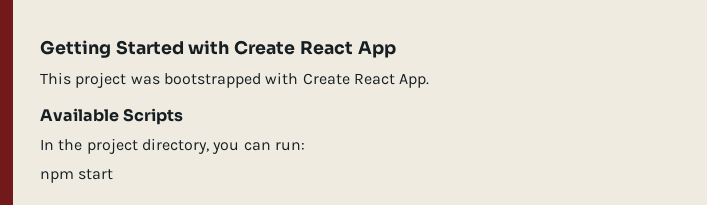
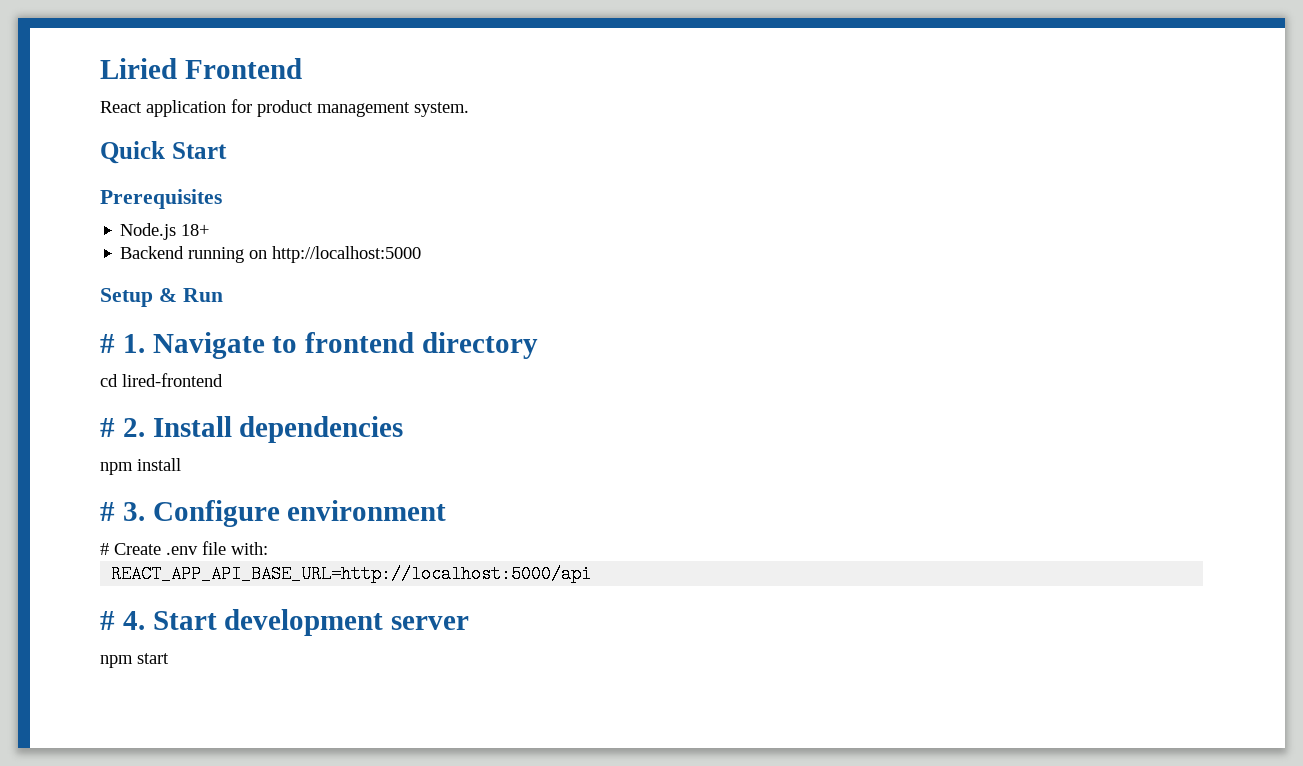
[40,40,396,58] [40,72,430,88] [40,108,184,125] [40,138,305,154] Getting Started with Create React App // This project was bootstrapped with Create React App. // Available Scripts // In the project directory, you can run: -> [100,58,302,79] [100,99,469,117] [100,141,227,164] [100,189,222,209] [120,223,210,240] [120,246,422,263] [100,288,223,307] [100,332,539,359] [100,373,223,387] [100,416,404,443] [100,458,181,475] [100,500,447,527] [100,541,268,555] [111,565,592,583] [100,609,470,636] Liried Frontend // React application for product management system. // Quick Start // Prerequisites // Node.js 18+ // Backend running on http://localhost:5000 // Setup & Run // # 1. Navigate to frontend directory // cd lired-frontend // # 2. Install dependencies // npm install // # 3. Configure environment // # Create .env file with: // REACT_APP_API_BASE_URL=http://localhost:5000/api // # 4. Start development server

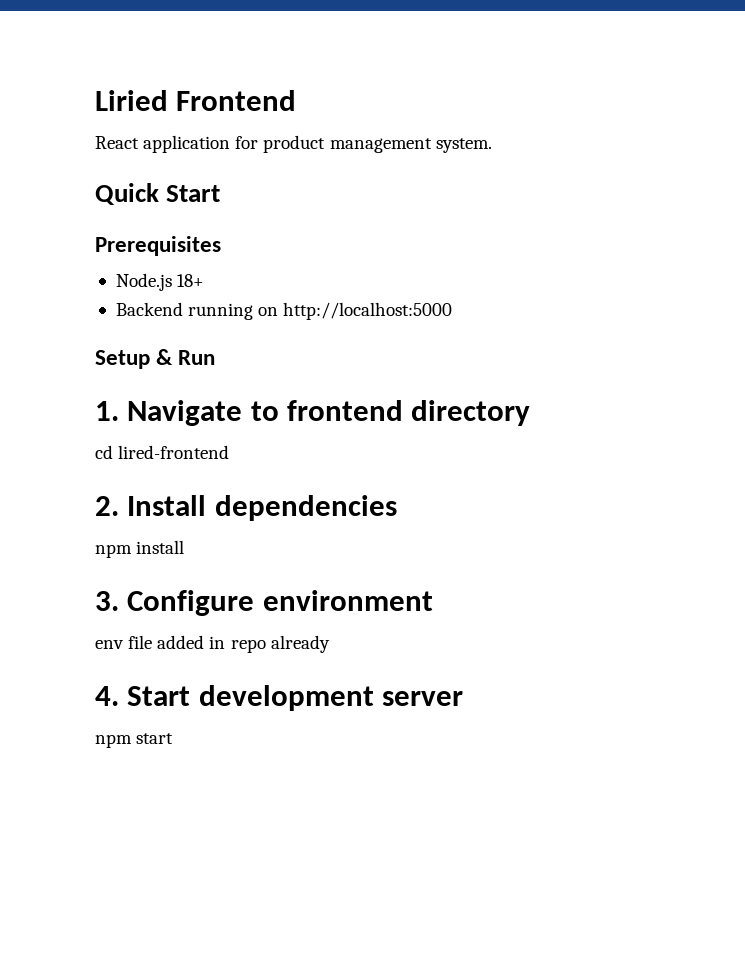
[100,334,115,353] # -> (216, 357) none
[100,418,115,437] # -> (230, 452) none
[100,502,115,521] # -> (185, 547) none
[100,541,268,555] [111,565,592,583] [100,611,115,630] # Create .env file with: // REACT_APP_API_BASE_URL=http://localhost:5000/api // # -> [95,635,330,653] env file added in repo already //

